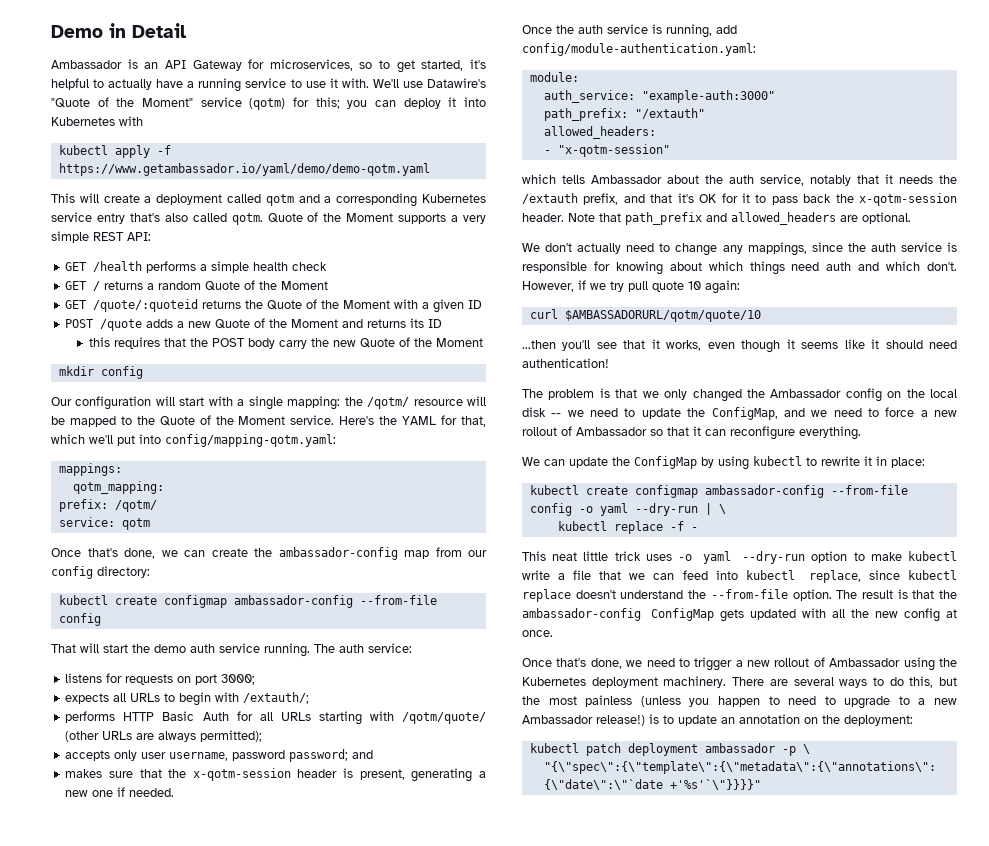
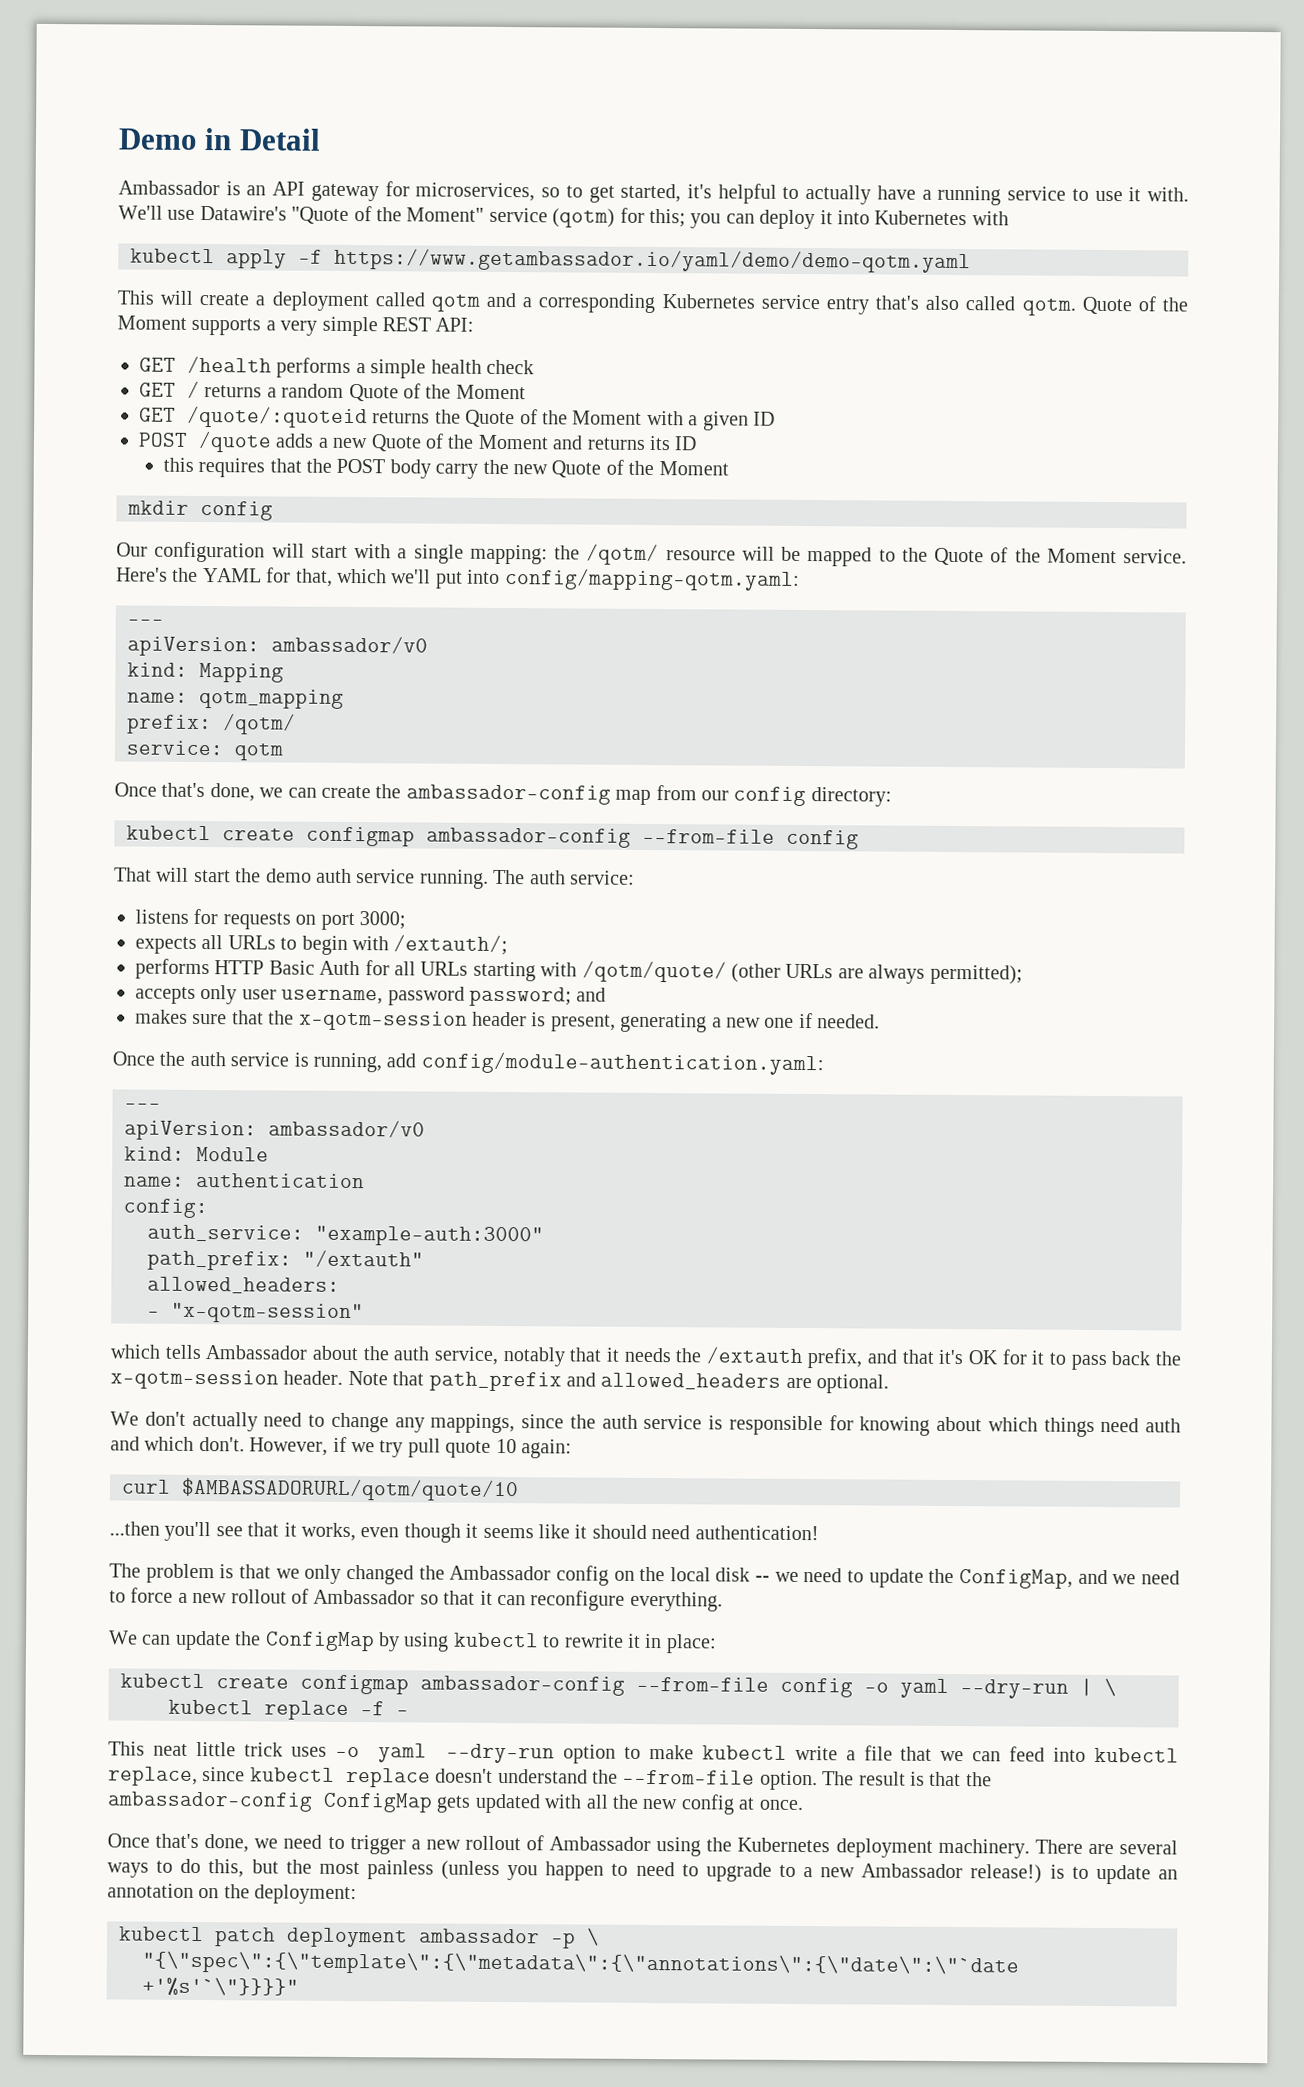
[192,60,242,71] Gateway -> [310,183,379,202] gateway
[58,463,122,476] [72,481,164,494] mappings: // qotm_mapping: -> [127,619,164,625] [127,635,428,657] [127,662,284,683] [127,688,344,709] --- // apiVersion: ambassador/v0 // kind: Mapping // name: qotm_mapping
[529,72,579,82] module: -> [124,1103,161,1109] [124,1119,425,1141] [124,1146,269,1162] [124,1172,365,1189] [123,1198,208,1219] --- // apiVersion: ambassador/v0 // kind: Module // name: authentication // config:

